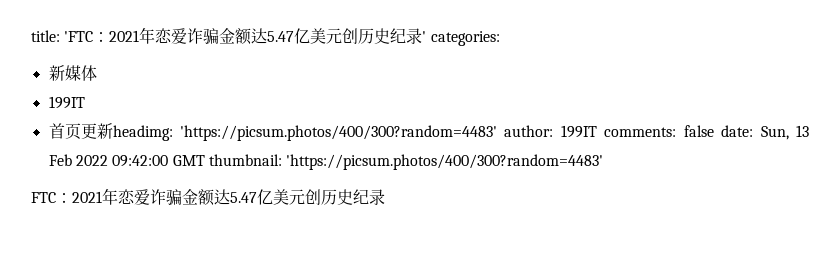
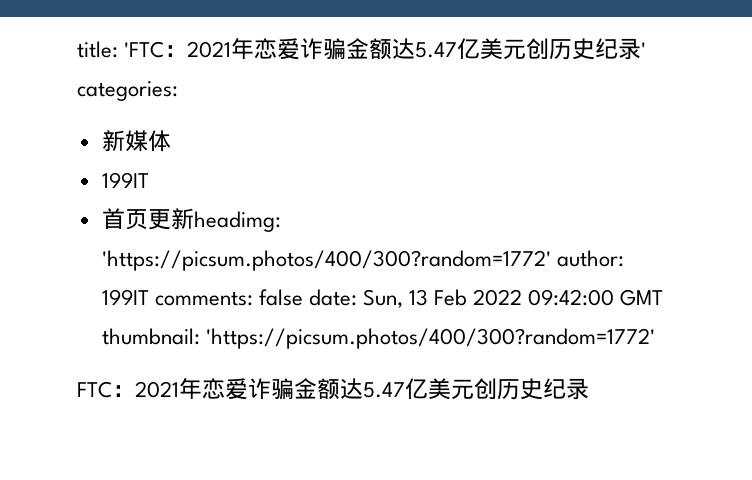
[180,125,498,141] 'https://picsum.photos/400/300?random=4483' -> [101,250,551,271] 'https://picsum.photos/400/300?random=1772'
[286,154,604,170] 'https://picsum.photos/400/300?random=4483' -> [205,328,655,349] 'https://picsum.photos/400/300?random=1772'

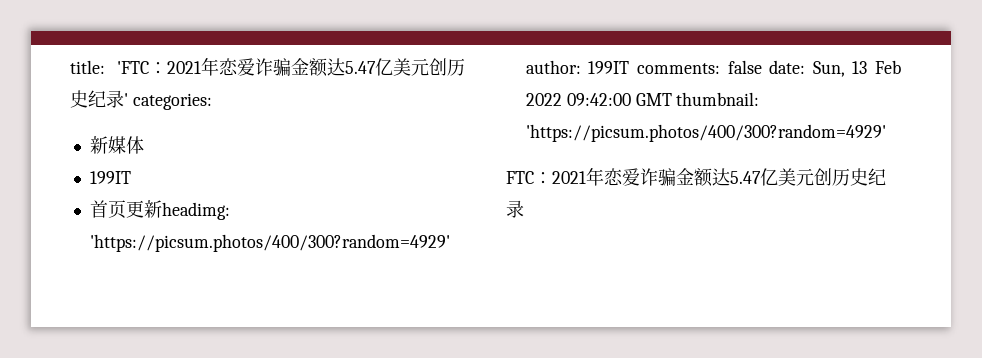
[101,250,551,271] 'https://picsum.photos/400/300?random=1772' -> [89,234,450,252] 'https://picsum.photos/400/300?random=4929'
[205,328,655,349] 'https://picsum.photos/400/300?random=1772' -> [525,124,886,142] 'https://picsum.photos/400/300?random=4929'

